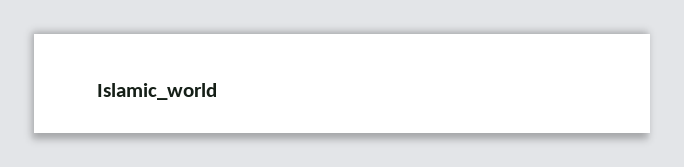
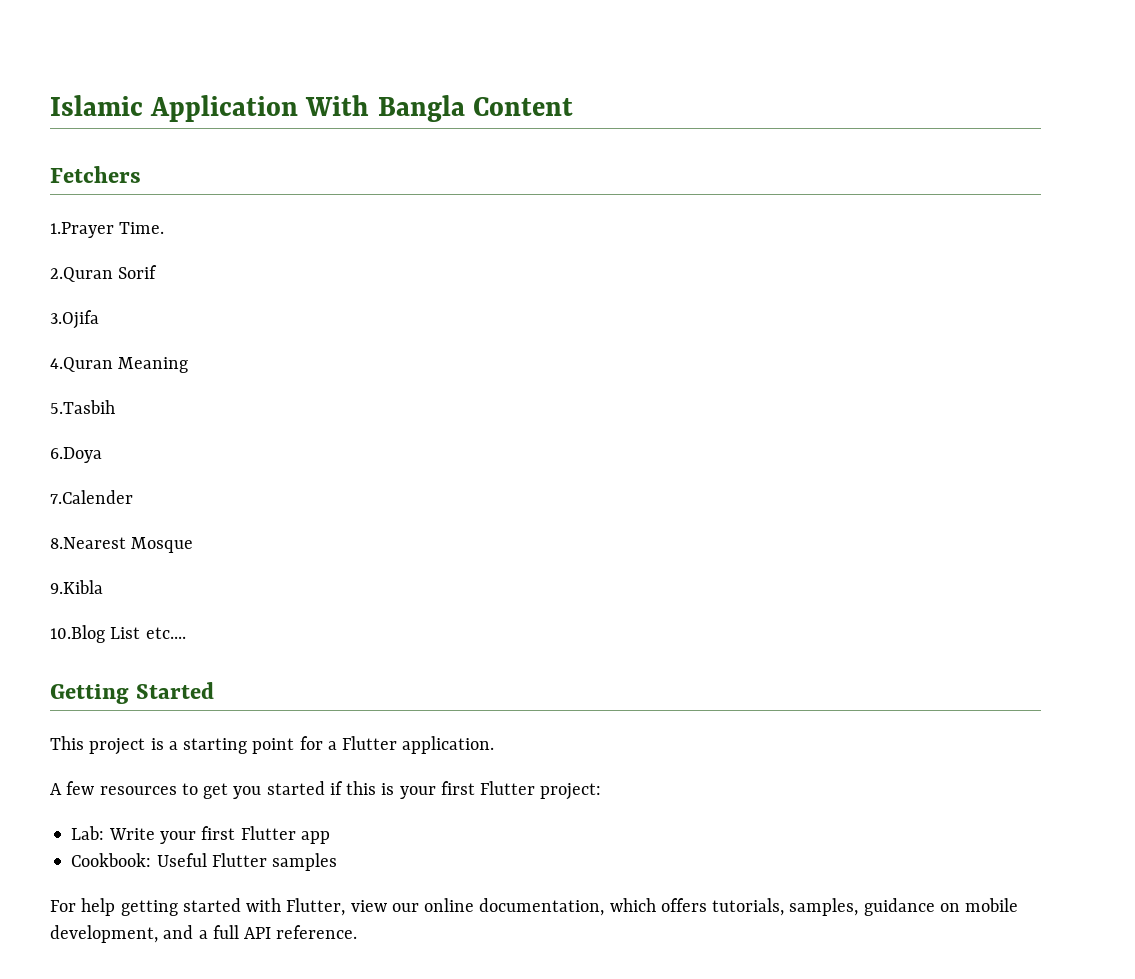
[97,83,217,100] Islamic_world -> [50,95,573,122] [50,166,141,183] [50,222,165,238] [50,265,158,282] [50,310,99,329] [50,357,189,373] [50,400,115,414] [50,447,102,463] [50,490,133,504] [50,537,194,553] [50,580,103,594] [50,625,186,643] [50,682,215,704] [50,736,495,755] [50,781,602,800] [71,826,330,844] [71,853,338,871] [50,898,1019,916] [50,925,358,943] Islamic Application With Bangla Content // Fetchers // 1.Prayer Time. // 2.Quran Sorif // 3.Ojifa // 4.Quran Meaning // 5.Tasbih // 6.Doya // 7.Calender // 8.Nearest Mosque // 9.Kibla // 10.Blog List etc.... // Getting Started // This project is a starting point for a Flutter application. // A few resources to get you started if this is your first Flutter project: // Lab: Write your first Flutter app // Cookbook: Useful Flutter samples // For help getting started with Flutter, view our online documentation, which offers tutorials, samples, guidance on mobile development, and a full API reference.

